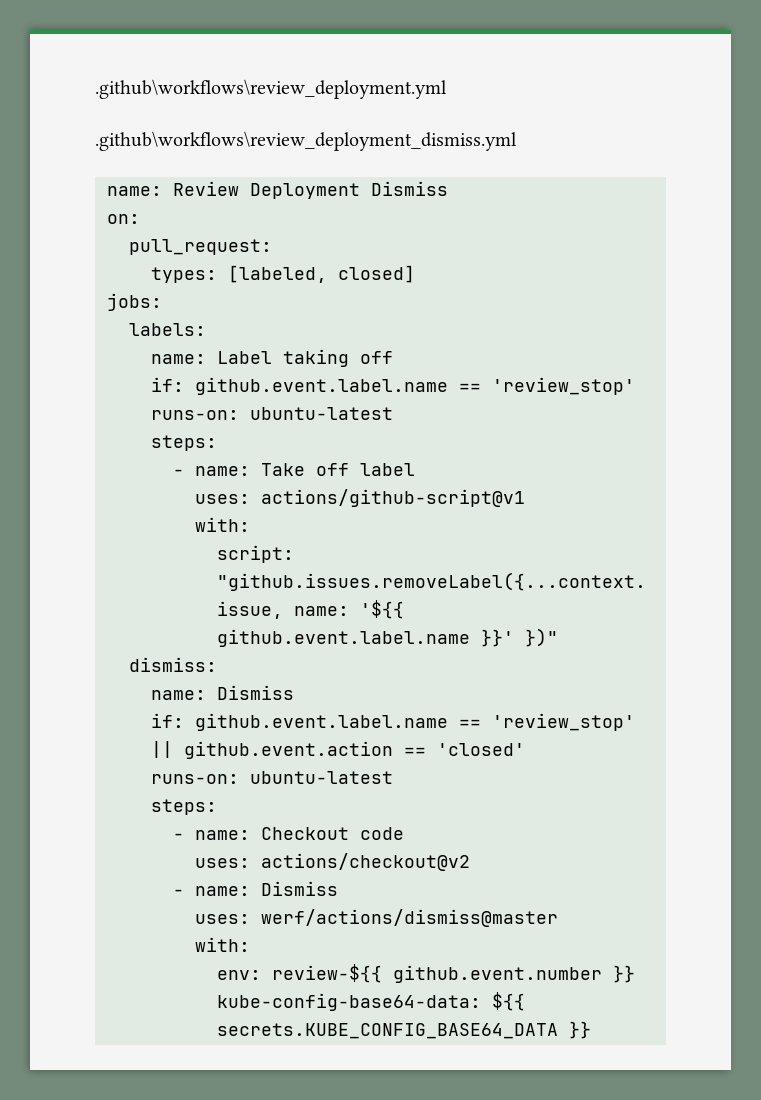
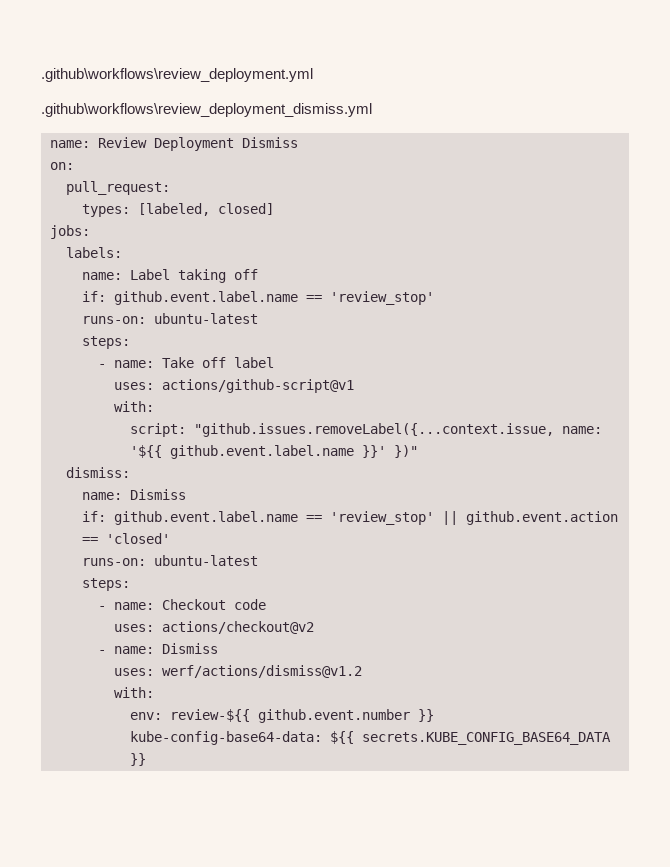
[261,909,558,927] werf/actions/dismiss@master -> [162,665,362,678] werf/actions/dismiss@v1.2

